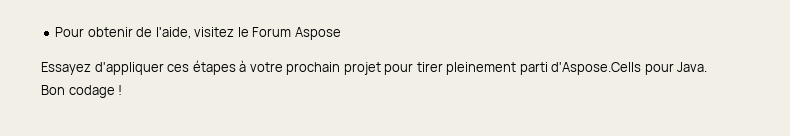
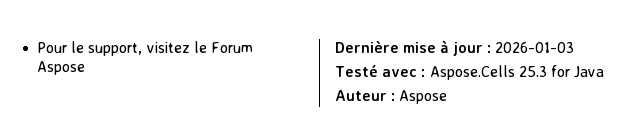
[87,27,191,39] obtenir de l'aide, -> [71,41,143,56] le support,
[41,60,708,75] [41,85,123,98] Essayez d'appliquer ces étapes à votre prochain projet pour tirer pleinement parti d'Aspose.Cells pour Java. Bon codage ! -> [335,40,574,56] [335,65,605,80] [335,90,448,104] Dernière mise à jour : 2026-01-03 // Testé avec : Aspose.Cells 25.3 for Java // Auteur : Aspose

